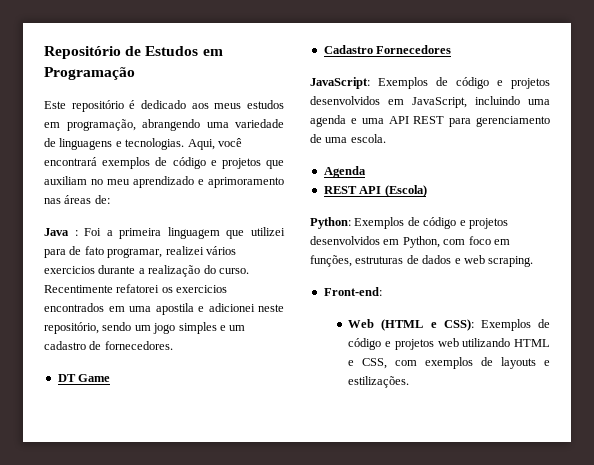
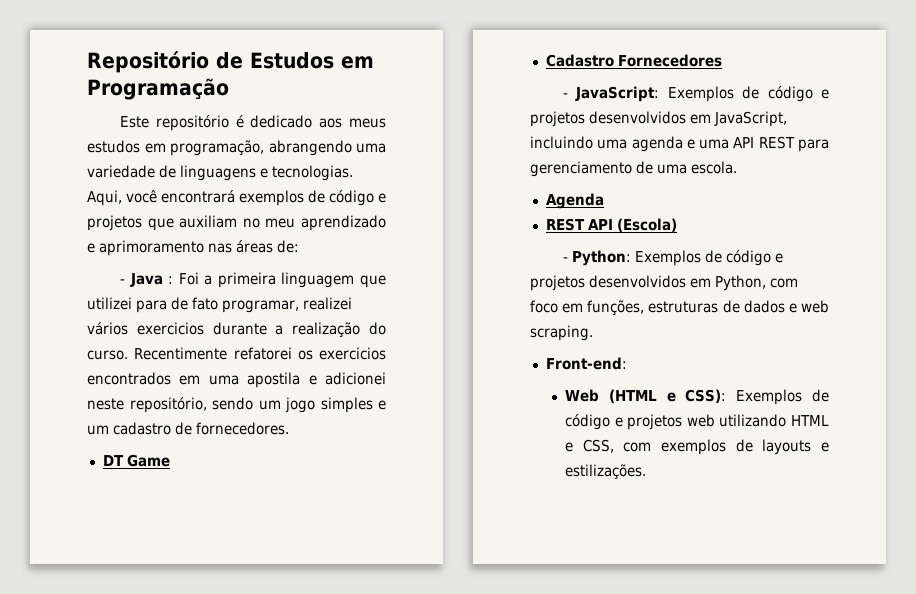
(110, 199) none -> [119,279,125,284] -
(452, 49) none -> [562,93,568,98] -
(427, 191) none -> [562,257,568,262] -

